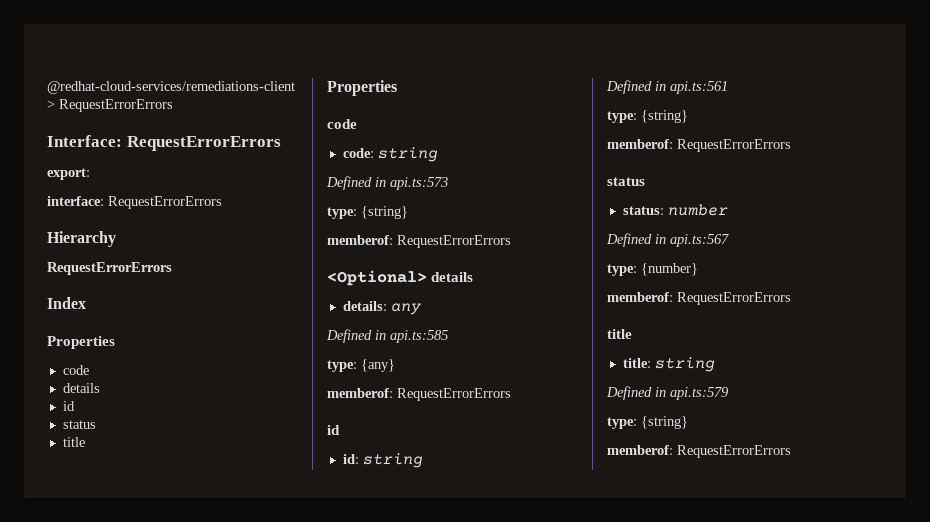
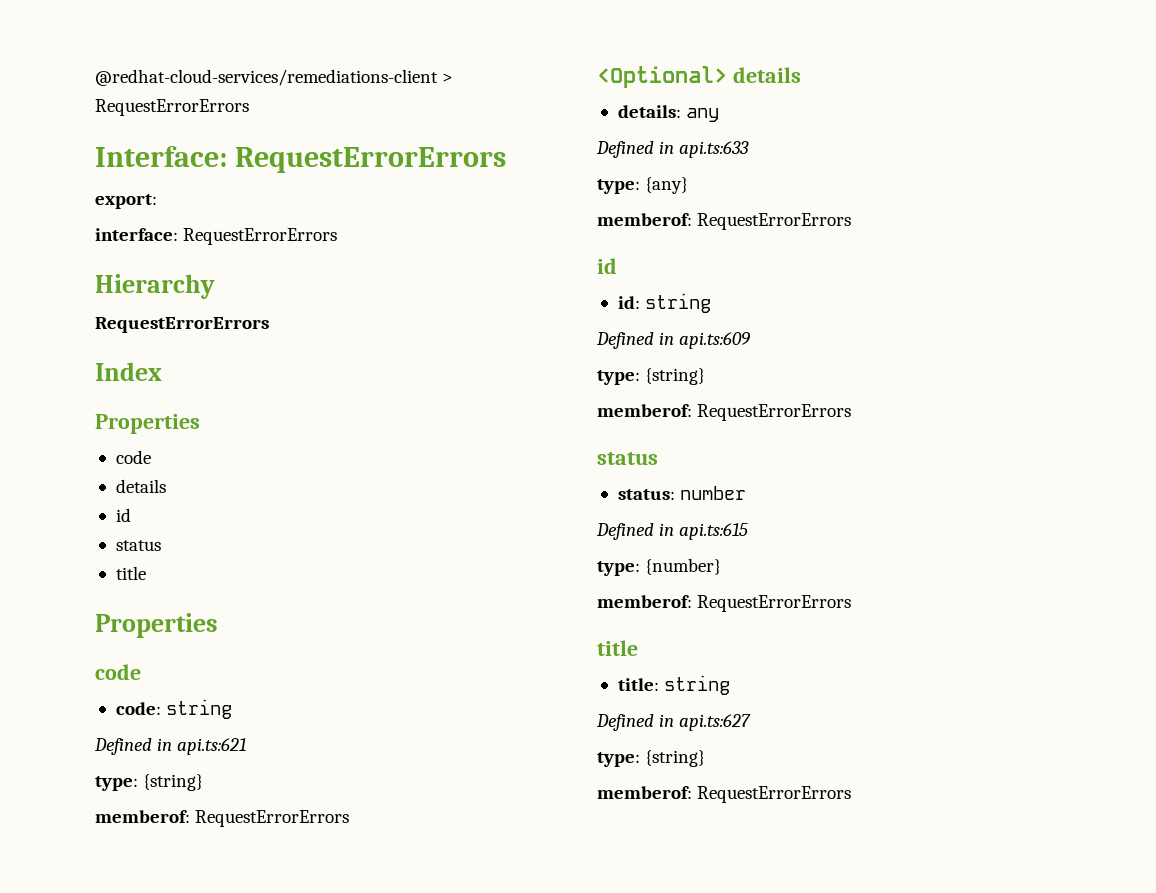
[390,177,448,190] api.ts:573 -> [177,738,247,755] api.ts:621
[390,330,448,343] api.ts:585 -> [679,141,750,158] api.ts:633
[670,81,728,94] api.ts:561 -> [679,332,751,349] api.ts:609
[670,234,729,247] api.ts:567 -> [679,523,749,540] api.ts:615
[670,387,729,400] api.ts:579 -> [679,714,752,731] api.ts:627

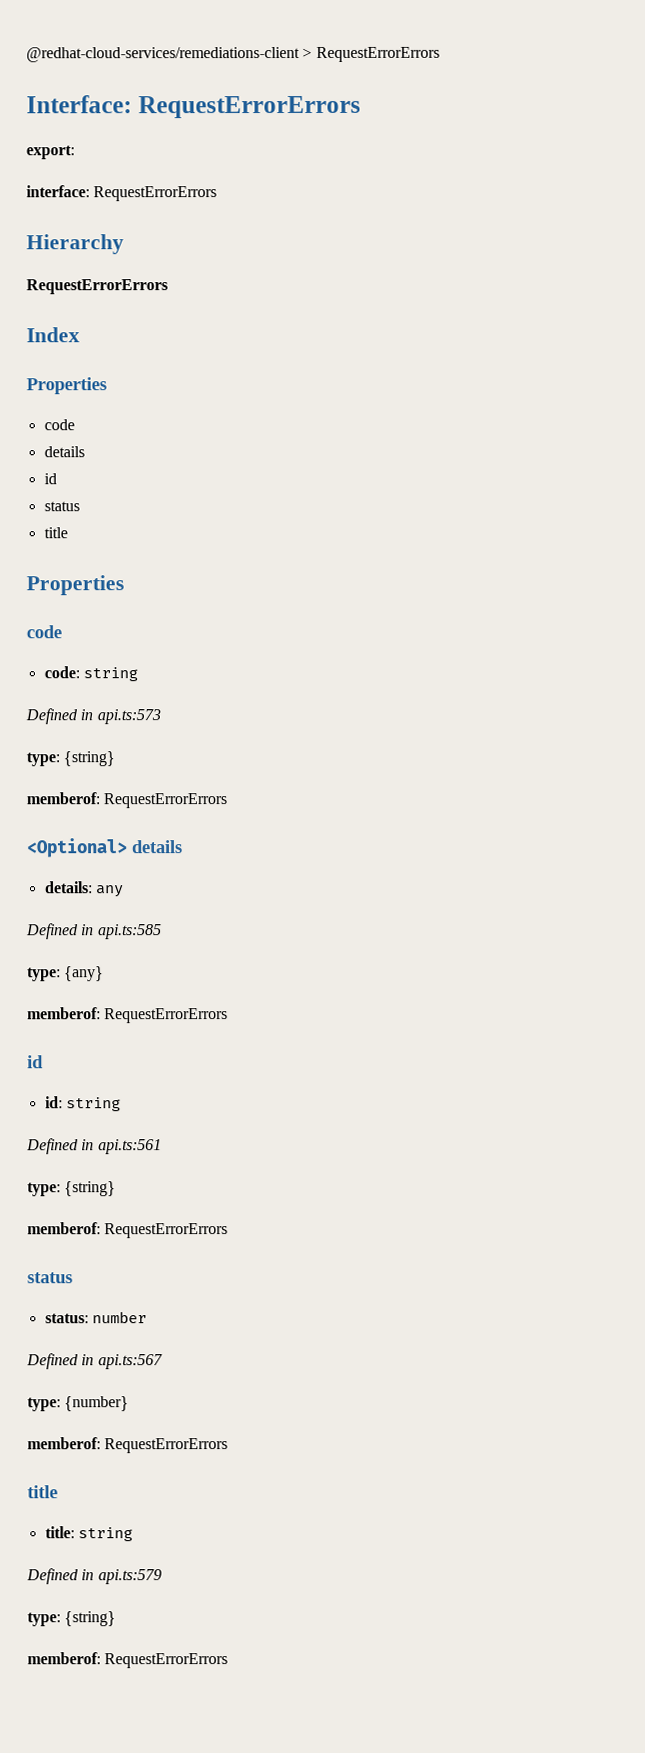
[177,738,247,755] api.ts:621 -> [96,709,161,725] api.ts:573
[679,141,750,158] api.ts:633 -> [97,924,162,940] api.ts:585
[679,332,751,349] api.ts:609 -> [97,1139,162,1155] api.ts:561
[679,523,749,540] api.ts:615 -> [97,1354,163,1370] api.ts:567
[679,714,752,731] api.ts:627 -> [97,1569,162,1585] api.ts:579

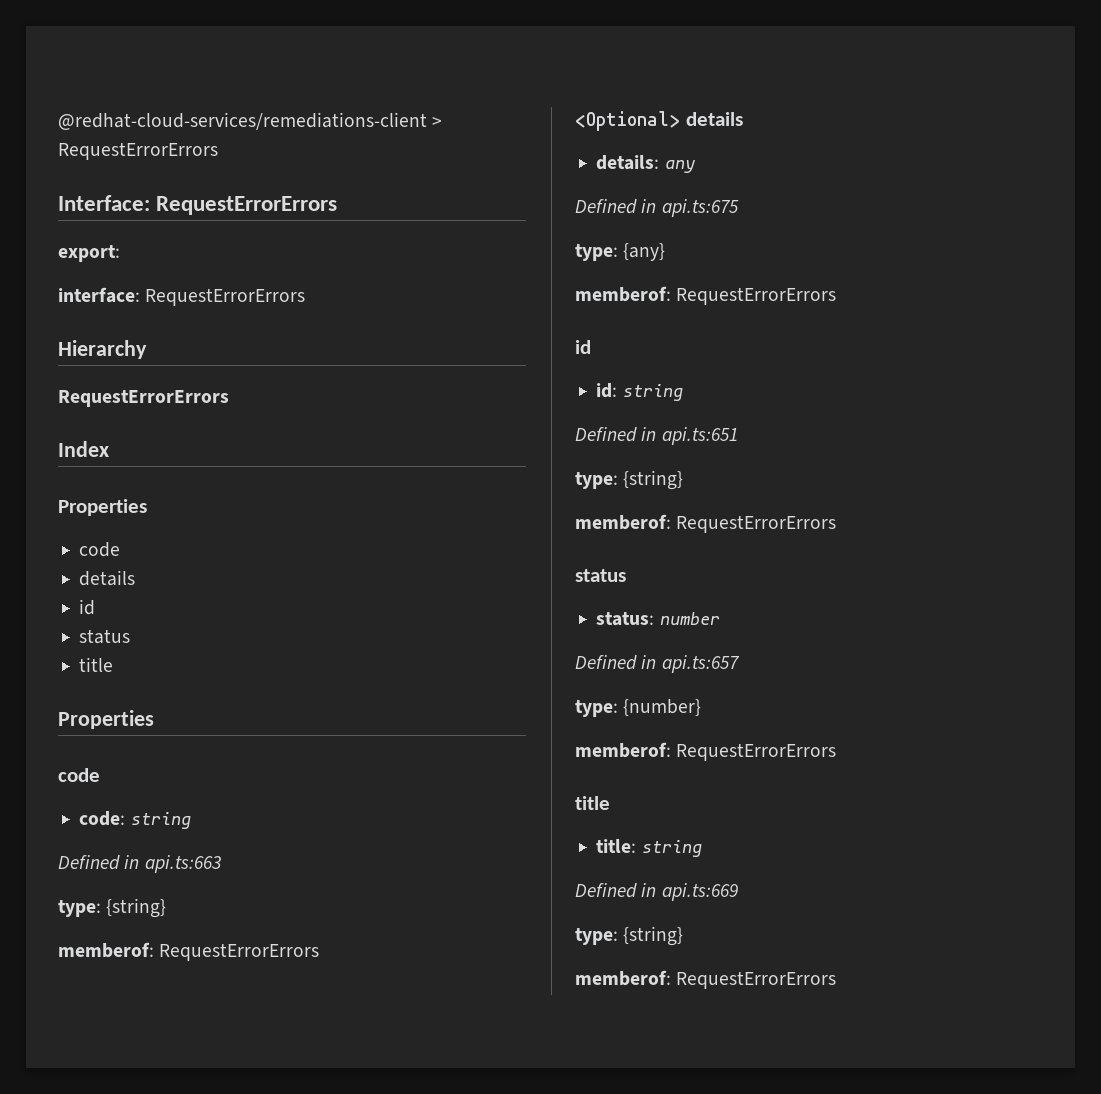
[96,709,161,725] api.ts:573 -> [144,855,221,873] api.ts:663
[97,924,162,940] api.ts:585 -> [661,199,739,217] api.ts:675
[97,1139,162,1155] api.ts:561 -> [661,427,738,445] api.ts:651
[97,1354,163,1370] api.ts:567 -> [661,655,740,673] api.ts:657
[97,1569,162,1585] api.ts:579 -> [661,883,738,901] api.ts:669

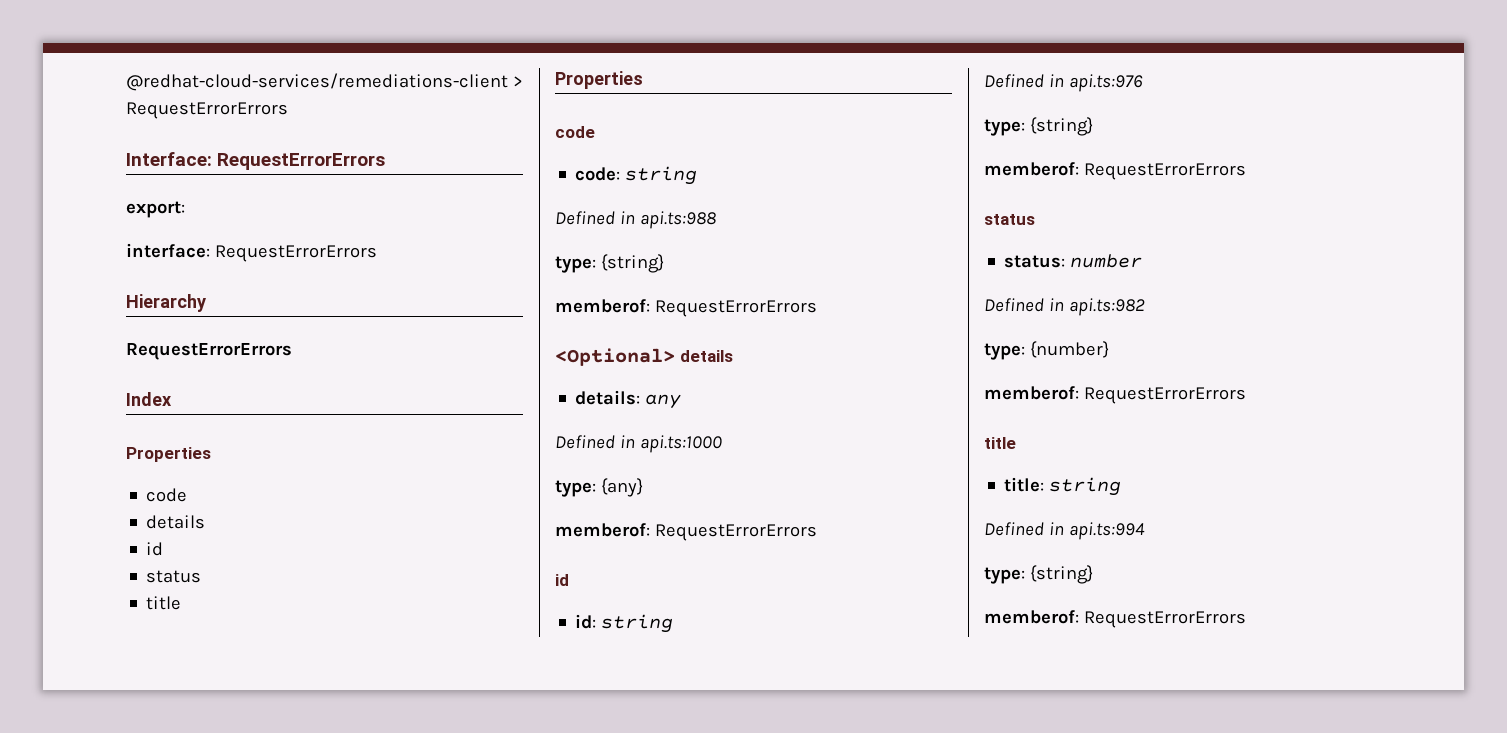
[144,855,221,873] api.ts:663 -> [639,211,716,229] api.ts:988
[661,199,739,217] api.ts:675 -> [639,435,722,453] api.ts:1000
[661,427,738,445] api.ts:651 -> [1068,74,1143,92] api.ts:976
[661,655,740,673] api.ts:657 -> [1068,298,1145,316] api.ts:982
[661,883,738,901] api.ts:669 -> [1068,522,1145,540] api.ts:994

